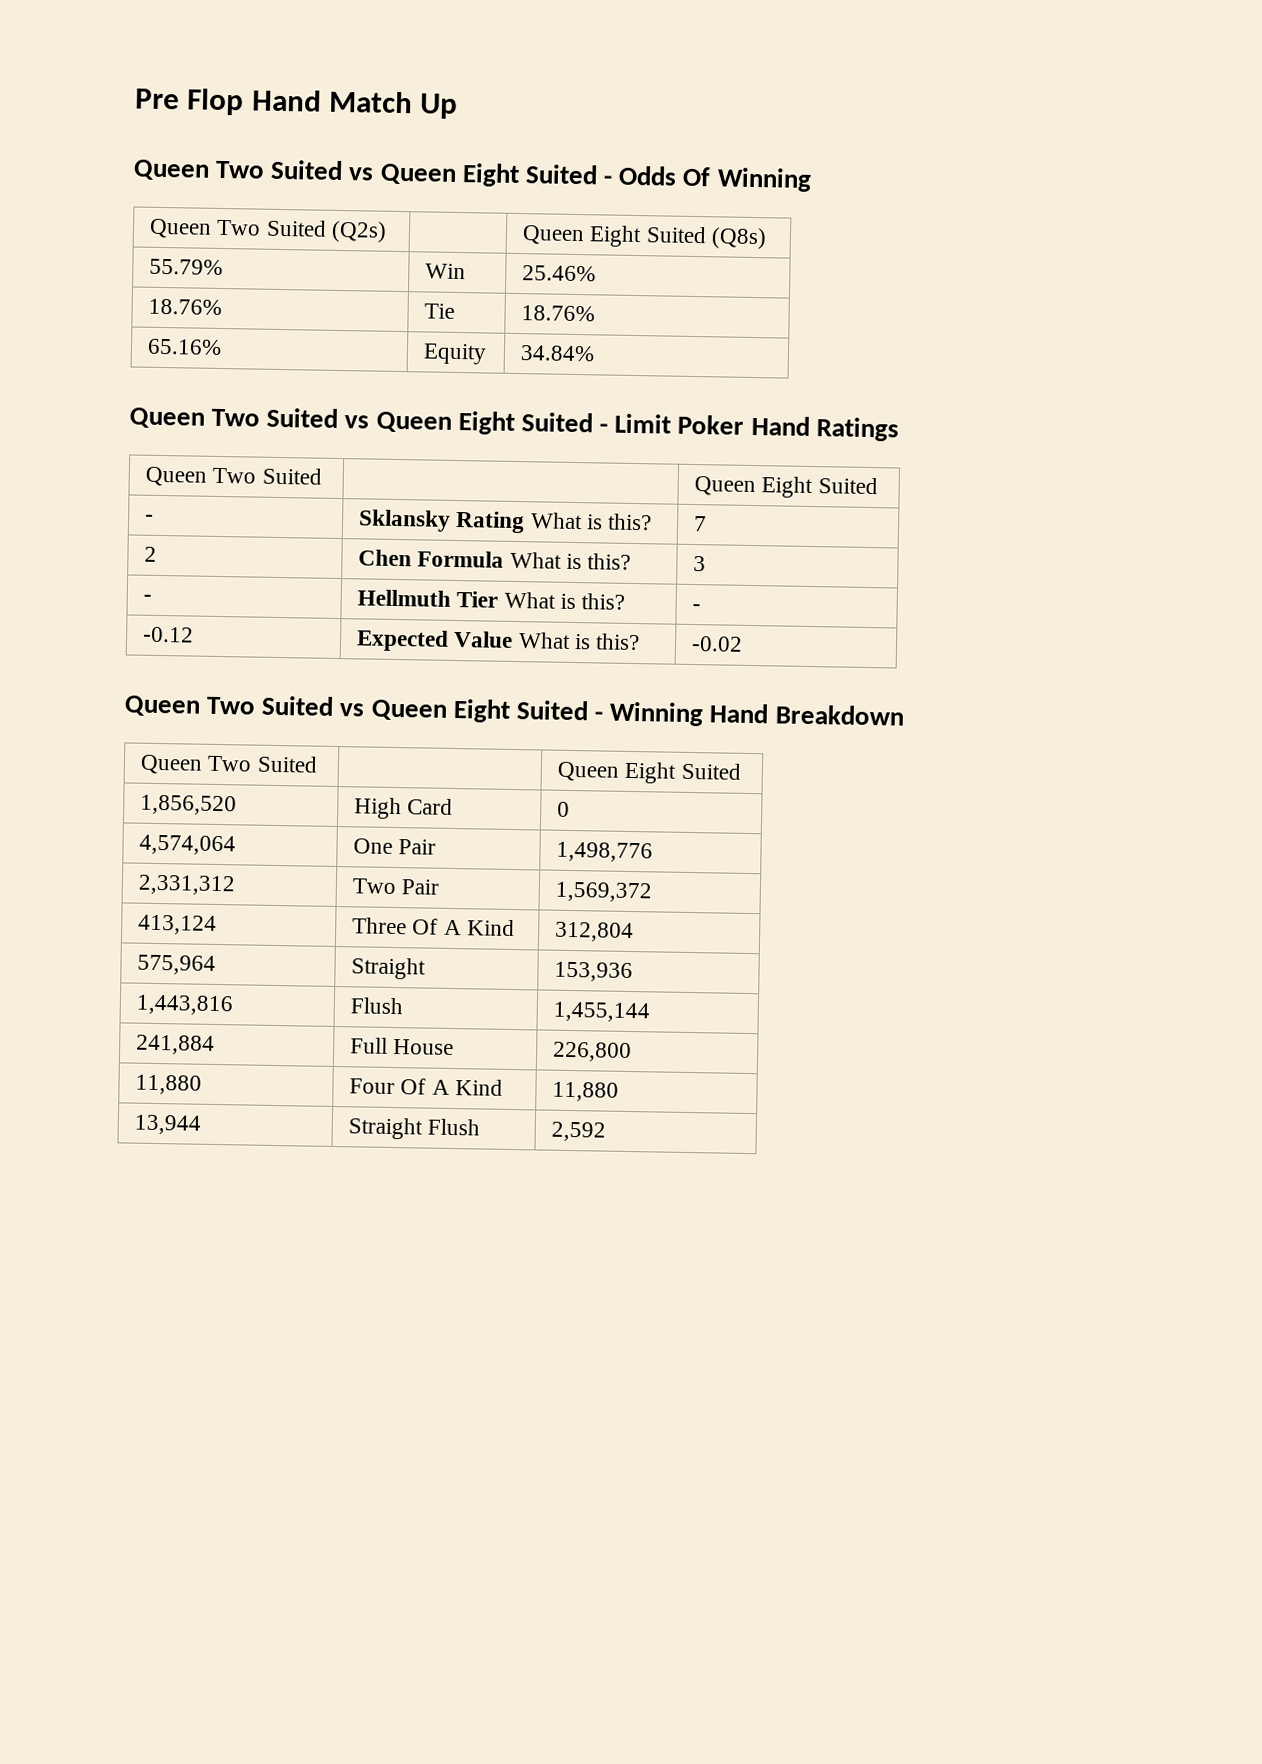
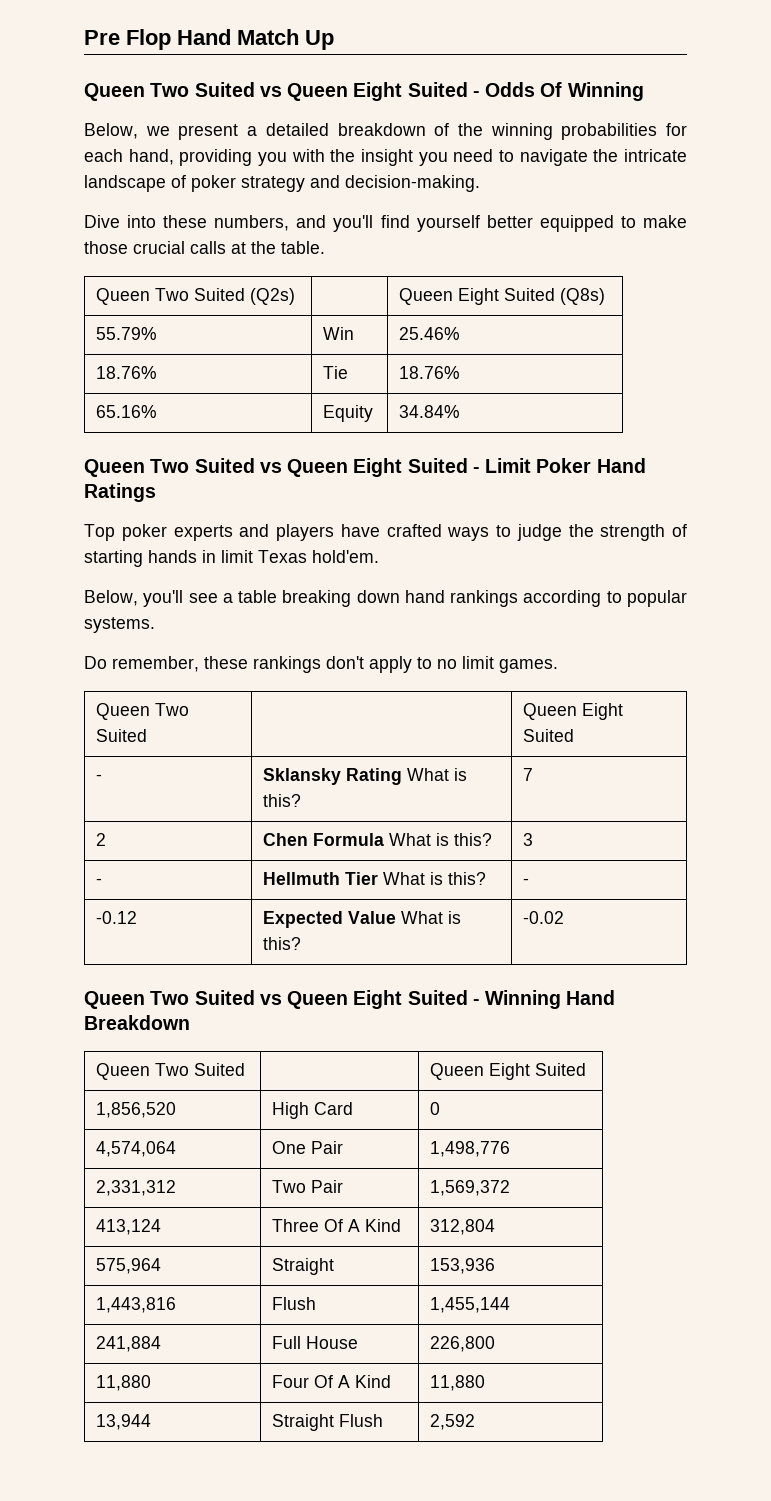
(812, 179) none -> [84,123,687,140] [84,149,687,166] [84,175,480,192] [84,215,687,232] [84,241,325,254] // Below, we present a detailed breakdown of the winning probabilities for each hand, providing you with the insight you need to navigate the intricate landscape of poker strategy and decision-making. // Dive into these numbers, and you'll find yourself better equipped to make those crucial calls at the table.
(899, 429) none -> [84,524,687,541] [84,550,379,567] [84,590,687,607] [84,617,155,633] [84,656,558,673] // Top poker experts and players have crafted ways to judge the strength of starting hands in limit Texas hold'em. // Below, you'll see a table breaking down hand rankings according to popular systems. // Do remember, these rankings don't apply to no limit games.

